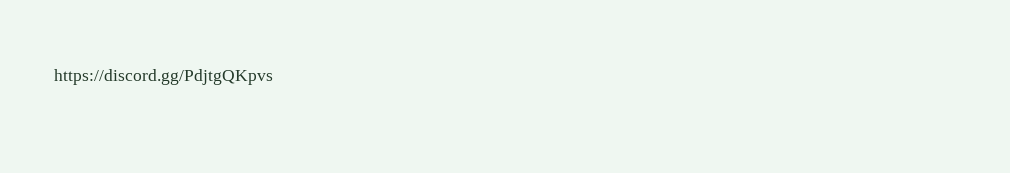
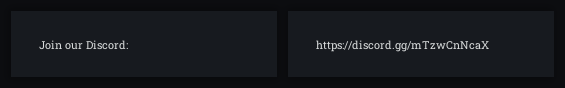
[54,69,273,85] https://discord.gg/PdjtgQKpvs -> [39,40,489,52] Join our Discord: https://discord.gg/mTzwCnNcaX

